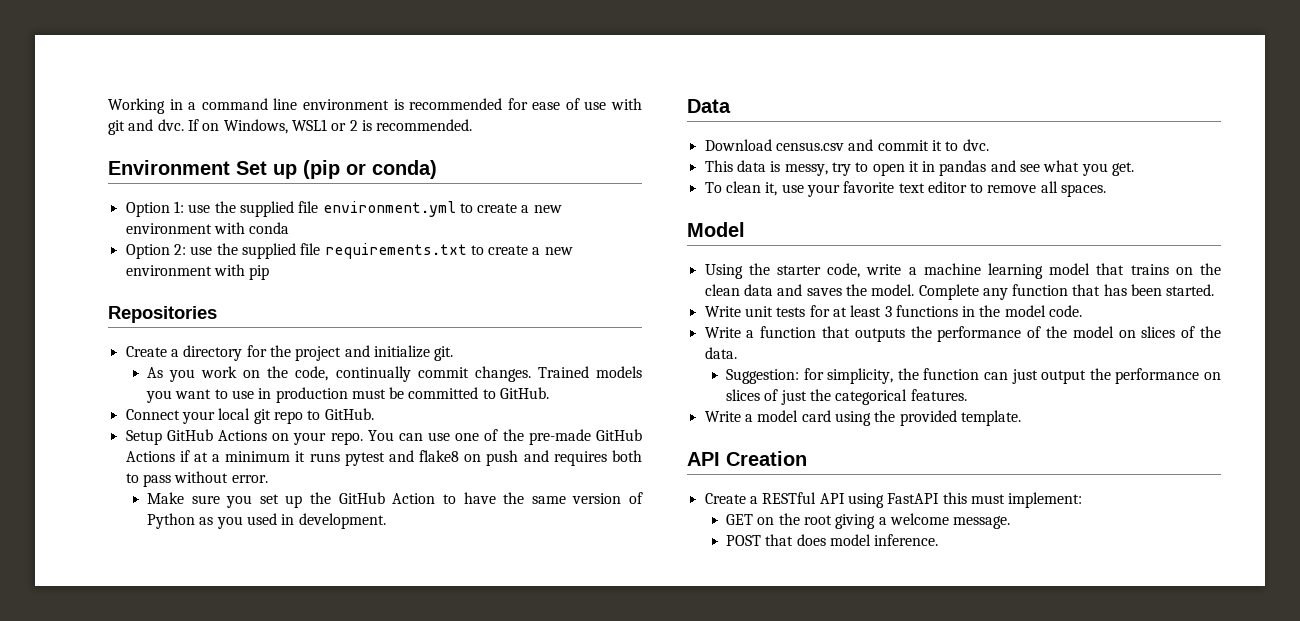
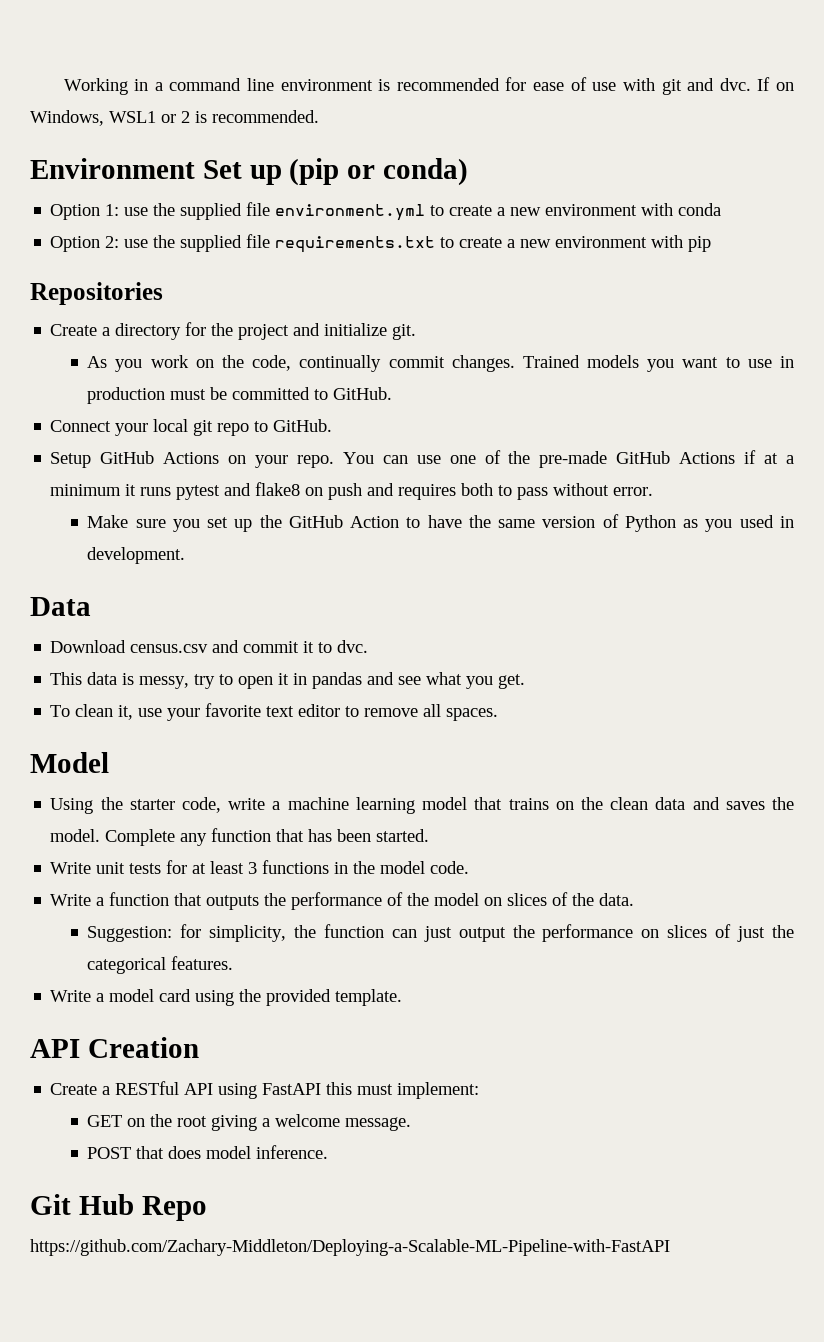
(939, 540) none -> [30,1194,207,1221] [30,1239,670,1256] // Git Hub Repo // https://github.com/Zachary-Middleton/Deploying-a-Scalable-ML-Pipeline-with-FastAPI

